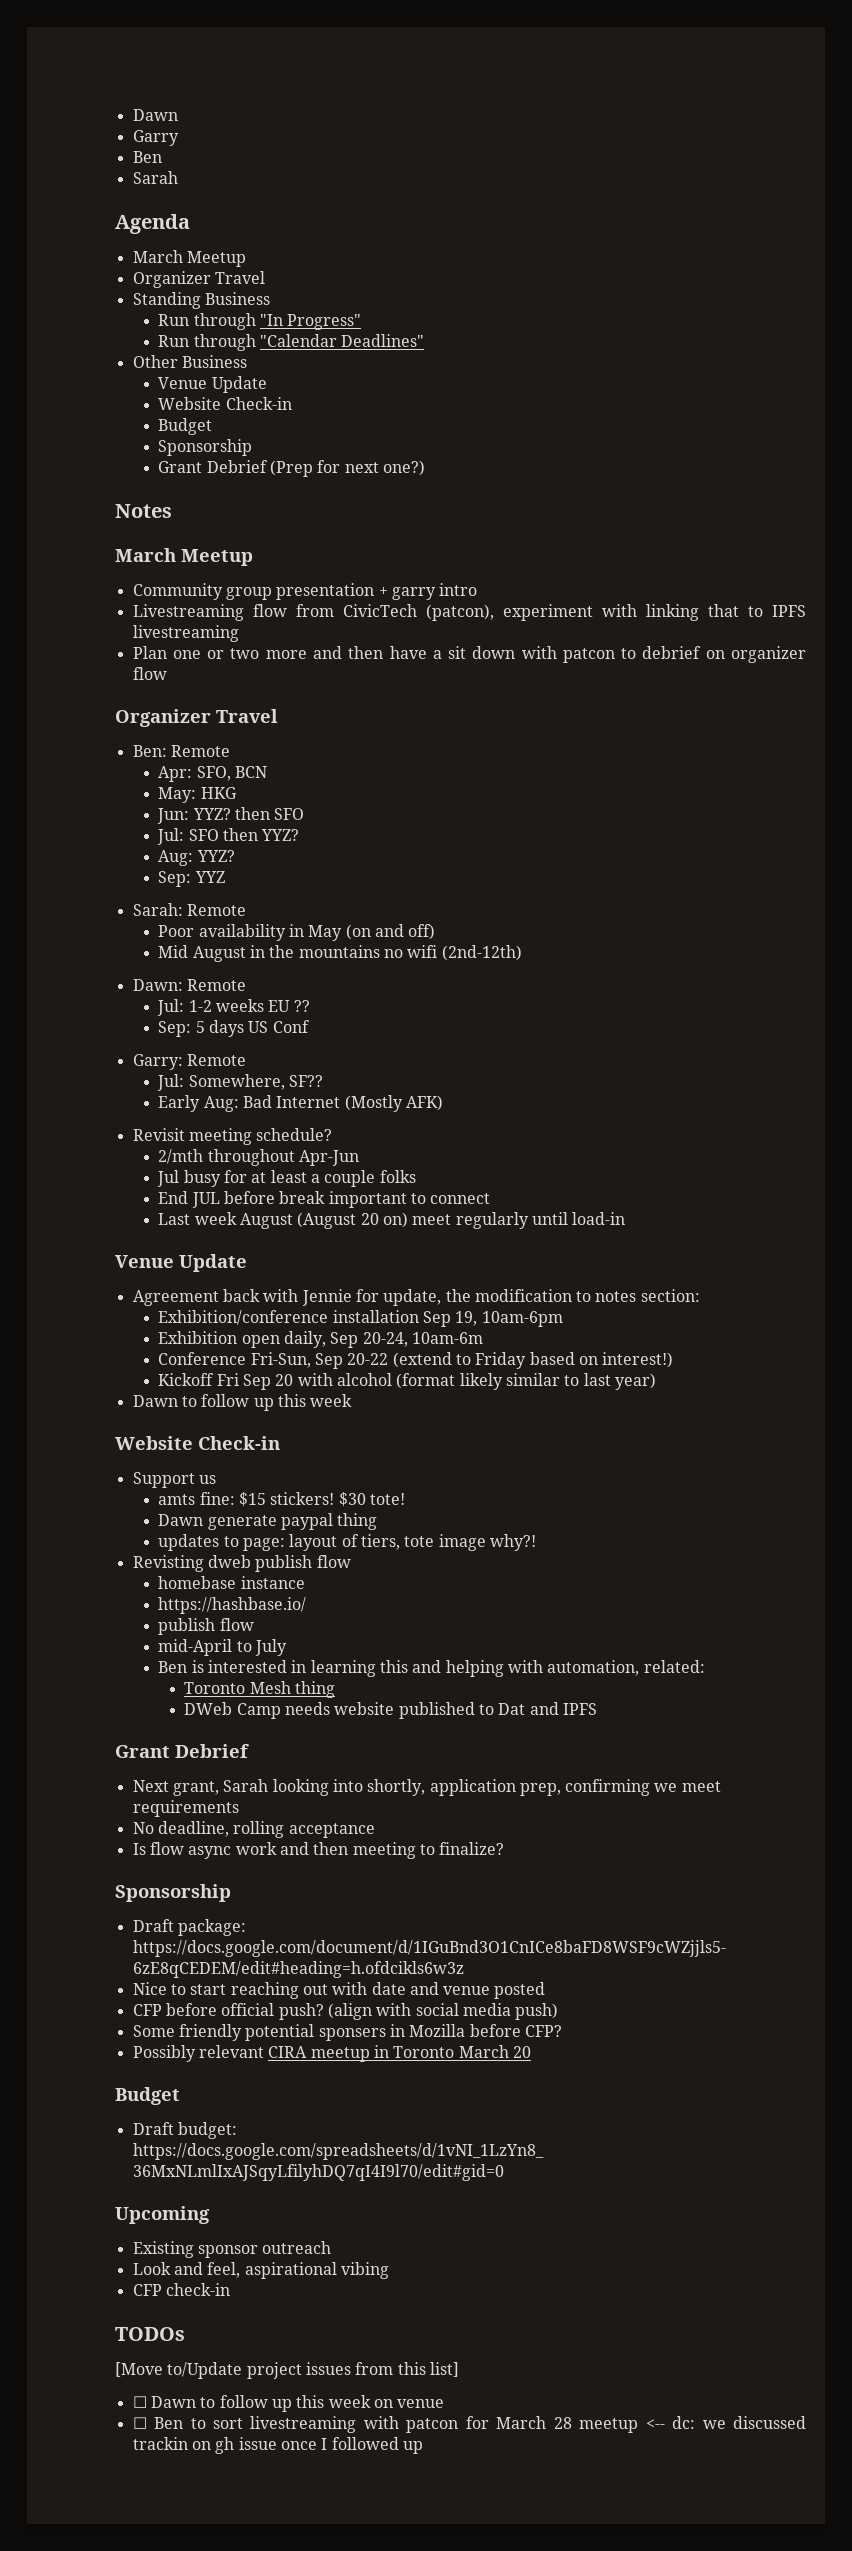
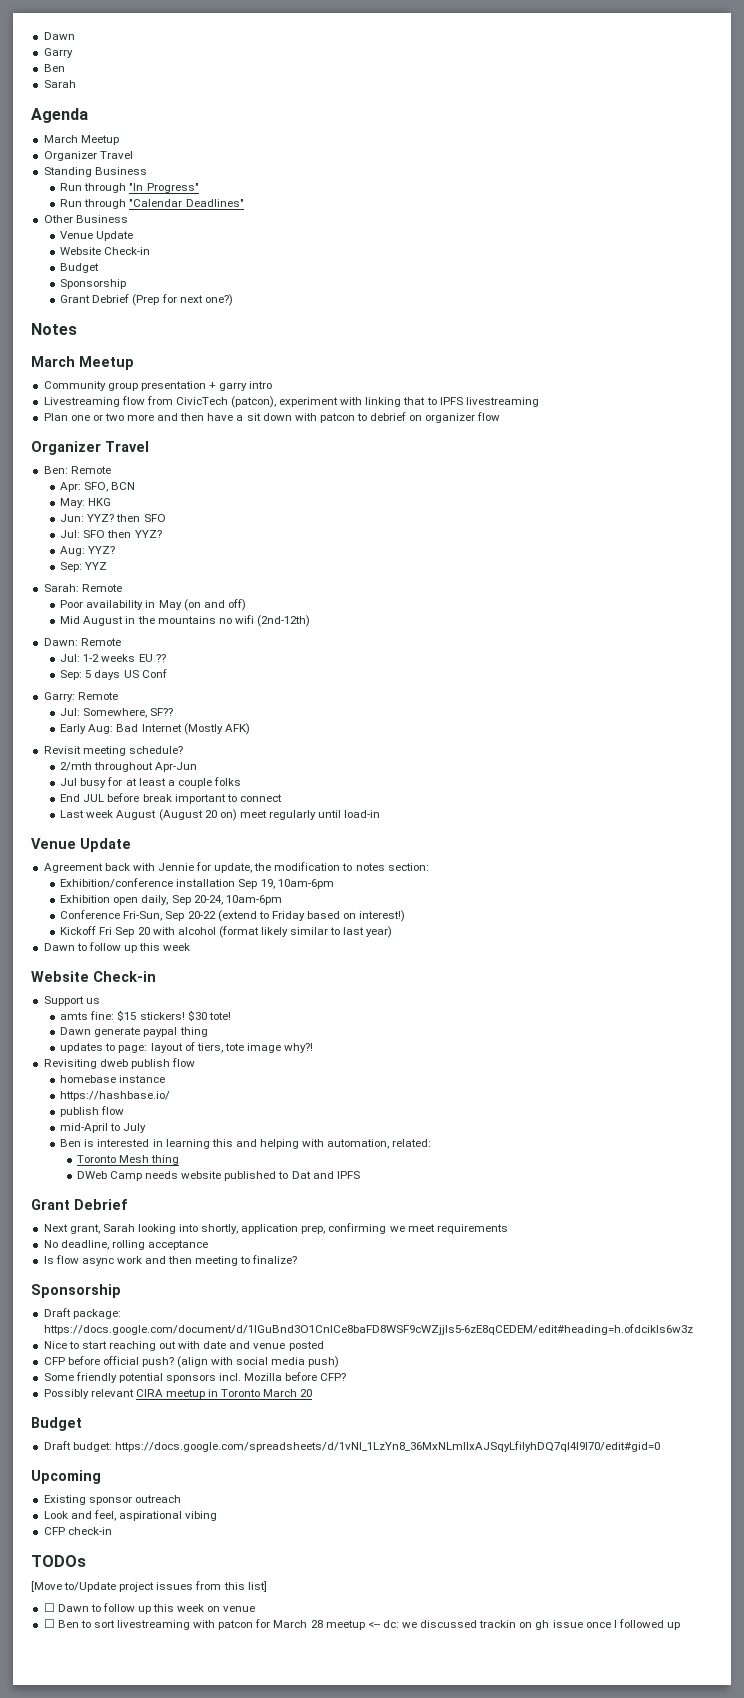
[412,1332,484,1344] 10am-6m -> [225,895,282,905] 10am-6pm
[132,1555,204,1572] Revisting -> [43,1059,97,1069] Revisiting
[318,2024,405,2041] sponsers in -> [165,1373,242,1383] sponsors incl.

